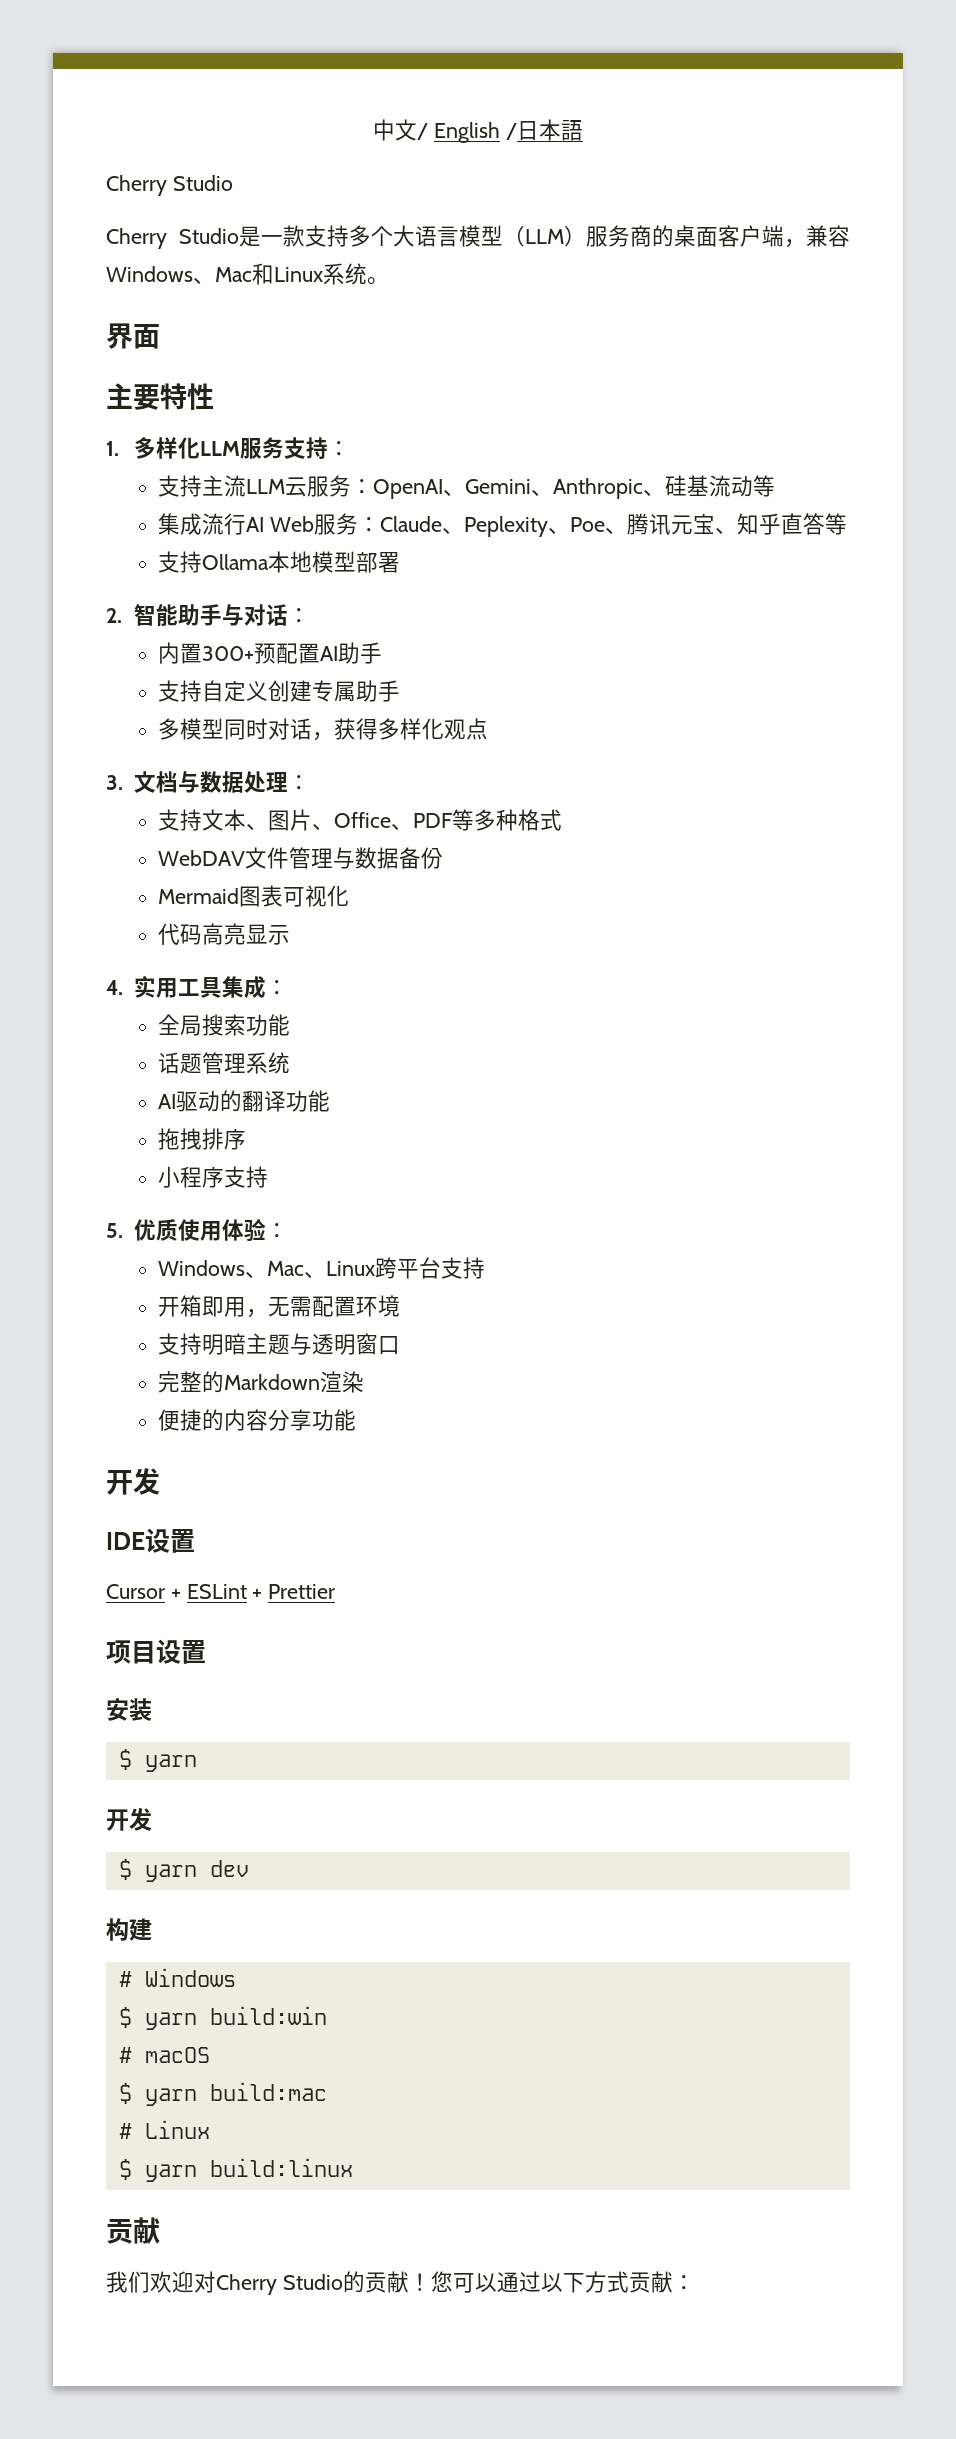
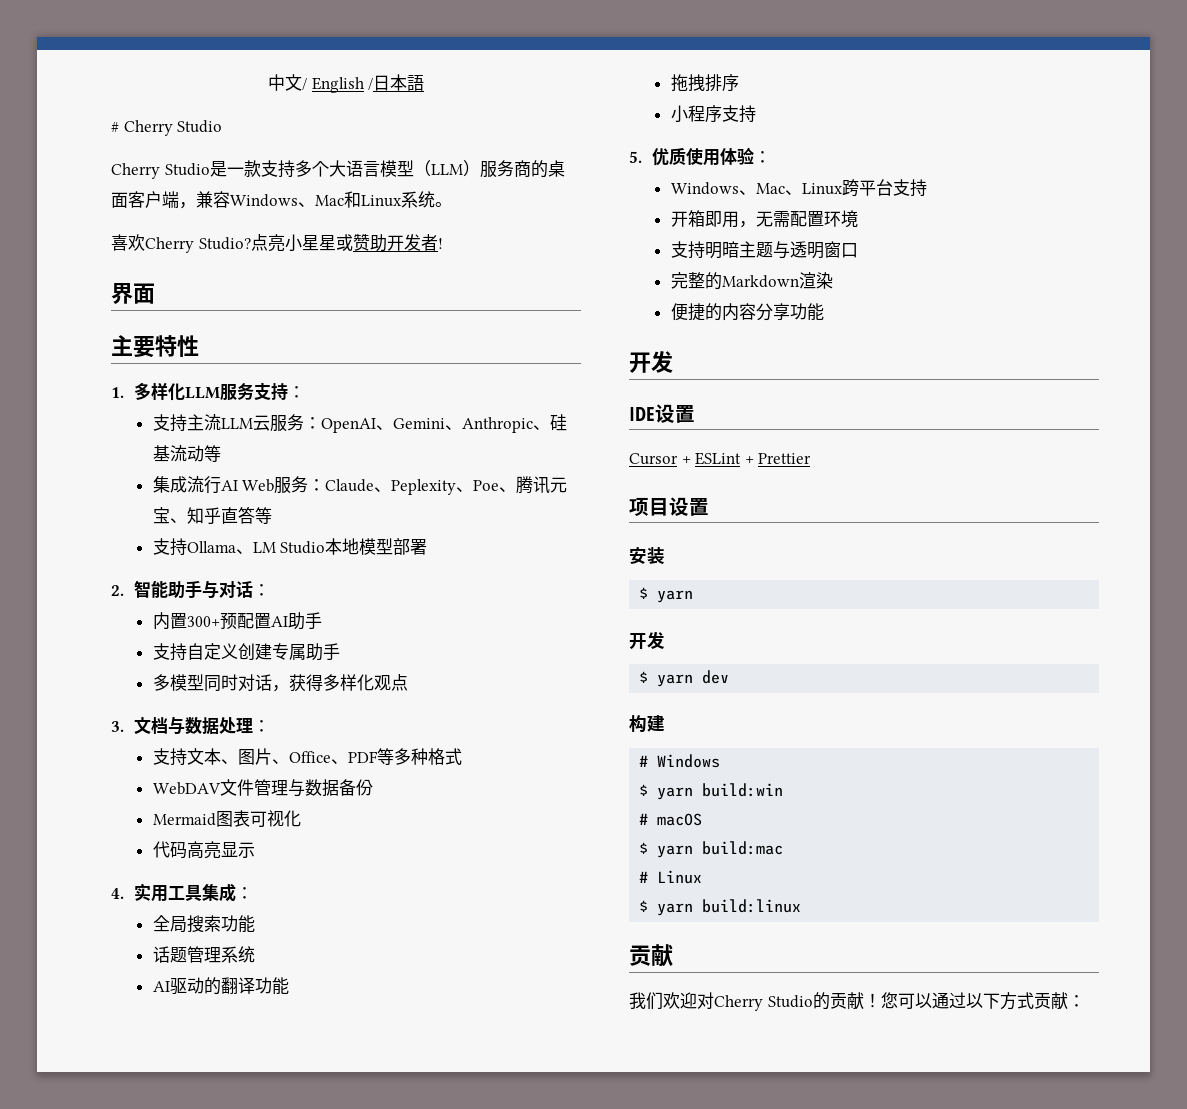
(583, 130) none -> [111,121,119,132] #
(389, 281) none -> [111,234,443,253] // 喜欢Cherry Studio?点亮小星星或赞助开发者!
(269, 562) none -> [235,541,326,554] 、LM Studio

